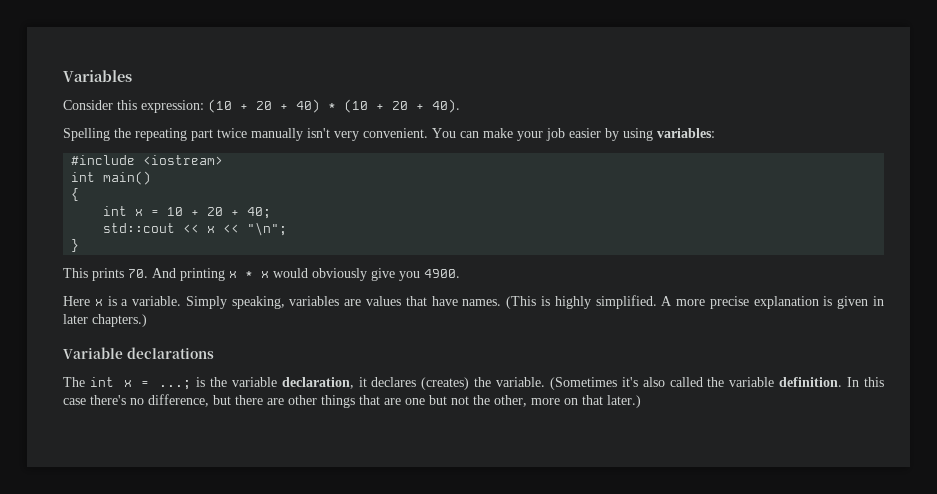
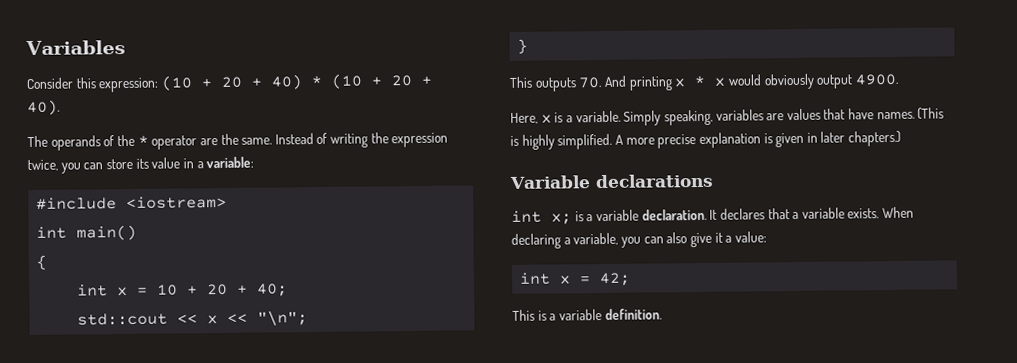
[63,128,715,141] Spelling the repeating part twice manually isn't very convenient. You can make your job easier by using variables: -> [27,132,449,151] [27,156,255,174] The operands of the * operator are the same. Instead of writing the expression twice, you can store its value in a variable:
[92,268,124,281] prints -> [534,77,577,92] outputs
[371,268,420,281] give you -> [816,74,854,89] output
[63,296,90,306] Here -> [510,112,538,124] Here,
[63,377,884,390] [63,394,641,408] The int x = ...; is the variable declaration, it declares (creates) the variable. (Sometimes it's also called the variable definition. In this case there's no difference, but there are other things that are one but not the other, more on that later.) -> [511,206,915,225] [511,231,767,249] [519,272,632,287] [512,308,662,321] int x; is a variable declaration. It declares that a variable exists. When declaring a variable, you can also give it a value: // int x = 42; // This is a variable definition.

